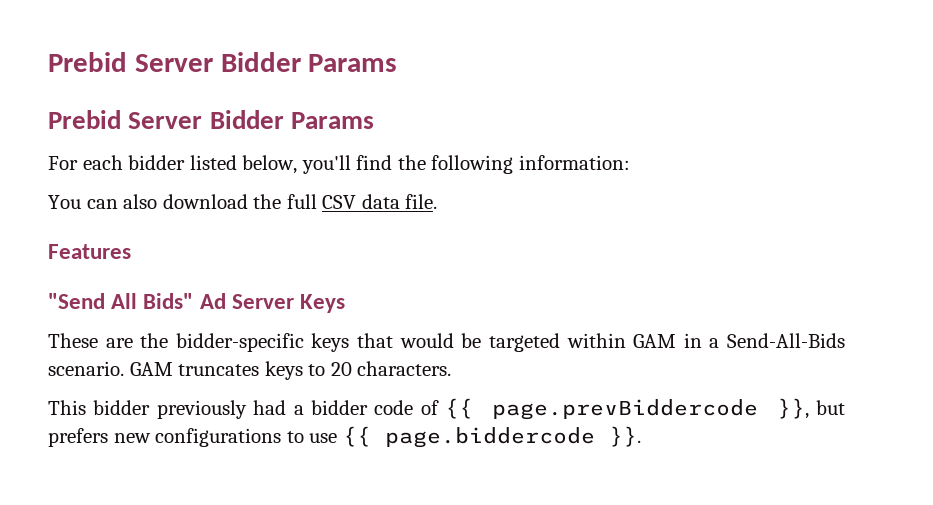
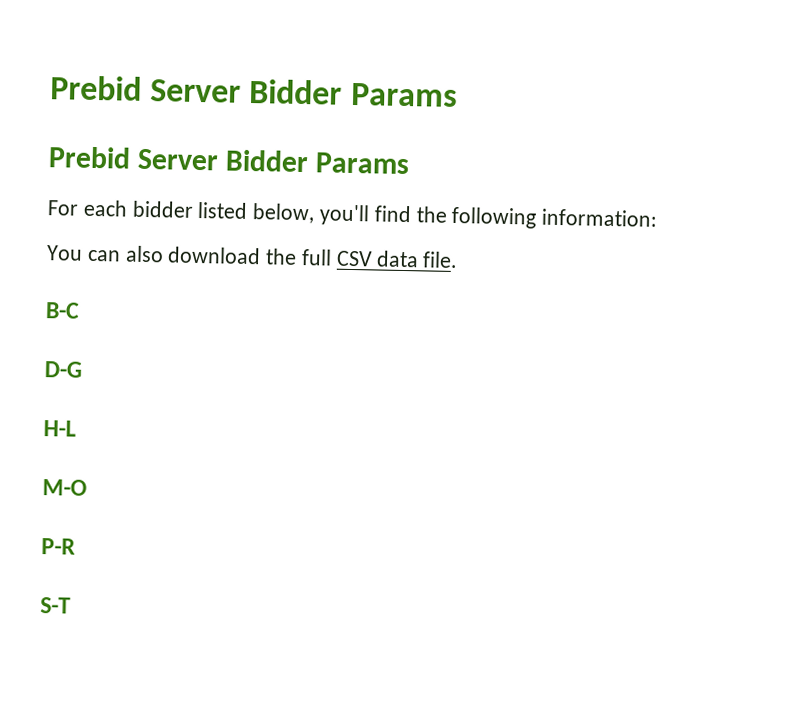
[48,244,131,259] [48,293,346,313] [48,333,846,352] [48,361,452,380] [48,398,846,420] [48,426,641,448] Features // "Send All Bids" Ad Server Keys // These are the bidder-specific keys that would be targeted within GAM in a Send-All-Bids scenario. GAM truncates keys to 20 characters. // This bidder previously had a bidder code of {{ page.prevBiddercode }}, but prefers new configurations to use {{ page.biddercode }}. -> [45,302,80,319] [44,361,82,378] [43,420,76,437] [42,479,87,496] [41,538,76,555] [40,597,71,614] B-C // D-G // H-L // M-O // P-R // S-T

